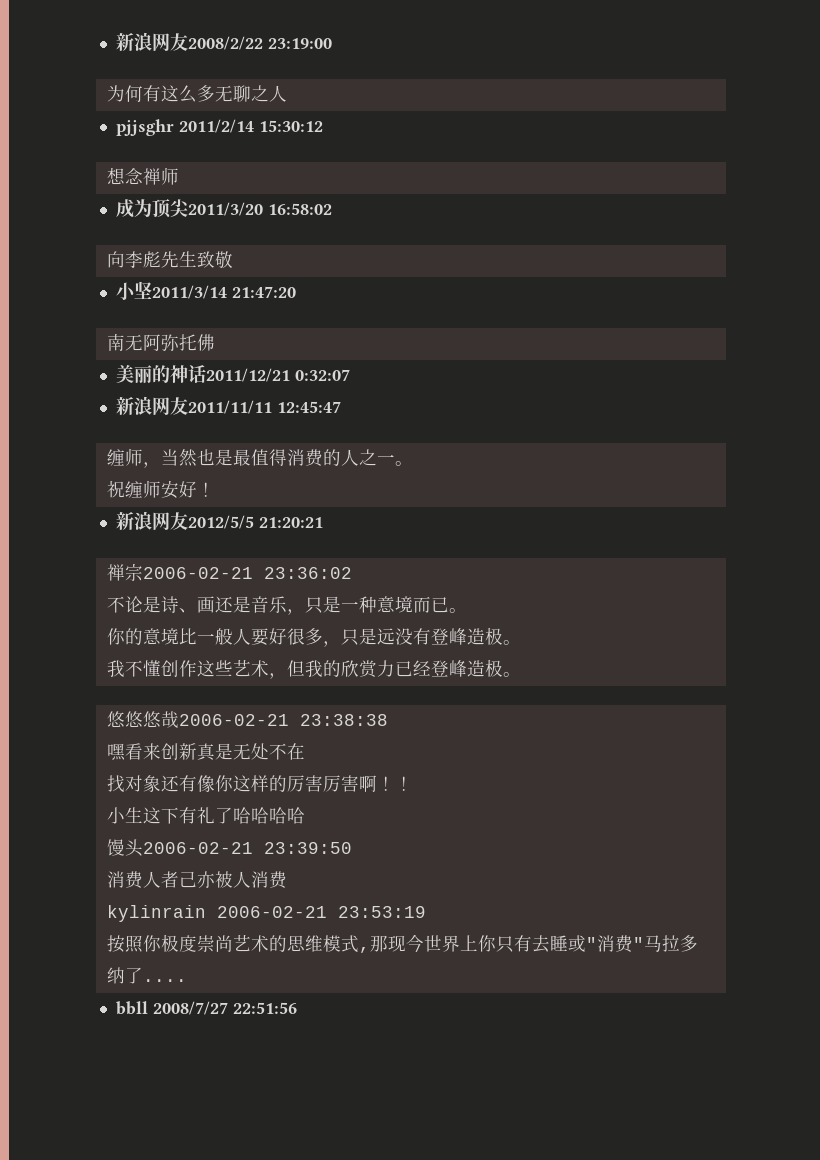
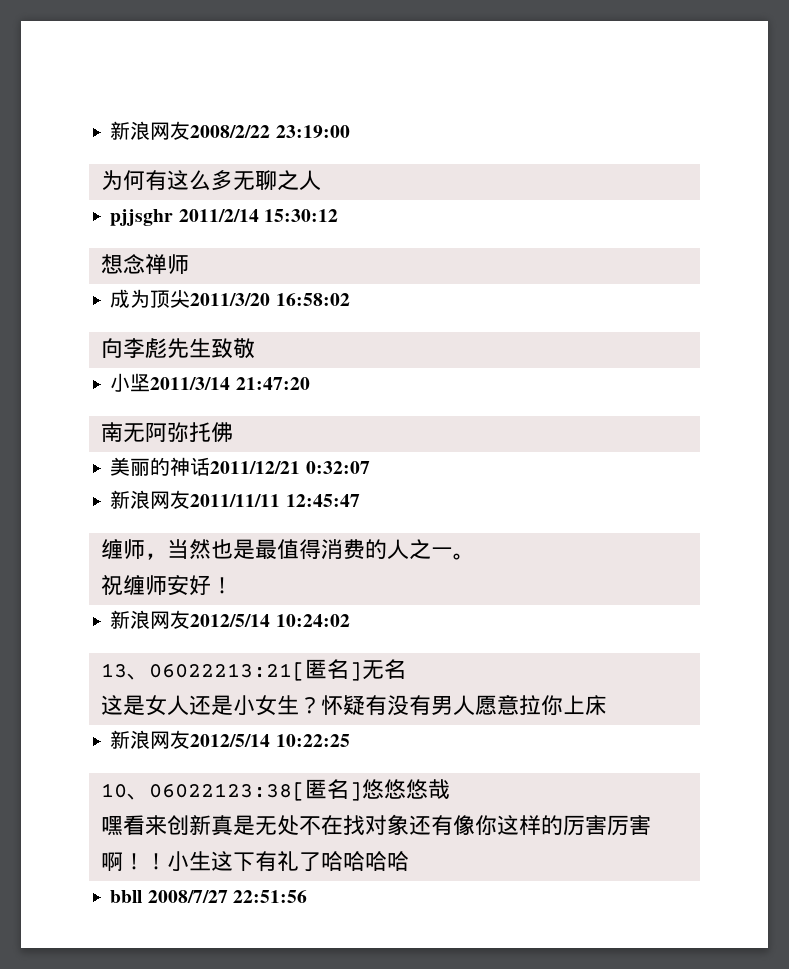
[187,515,323,529] [106,563,352,581] [106,596,467,615] [106,627,521,647] [106,659,521,679] 2012/5/5 21:20:21 // 禅宗2006-02-21 23:36:02 // 不论是诗、画还是音乐，只是一种意境而已。 // 你的意境比一般人要好很多，只是远没有登峰造极。 // 我不懂创作这些艺术，但我的欣赏力已经登峰造极。 // -> [190,614,350,627] [100,659,406,681] [100,694,607,716] [110,730,350,749] [100,779,362,801] 2012/5/14 10:24:02 // 13、06022213:21[匿名]无名 // 这是女人还是小女生？怀疑有没有男人愿意拉你上床 // 新浪网友2012/5/14 10:22:25 // 10、06022123:38[匿名]
[178,714,388,726] 2006-02-21 23:38:38 -> (450, 789) none
(305, 751) // -> (343, 825) none
(413, 783) // -> (167, 861) none
[106,839,352,857] [106,871,287,889] [106,905,426,922] [106,934,698,953] [106,967,187,984] // 馒头2006-02-21 23:39:50 // 消费人者己亦被人消费 // kylinrain 2006-02-21 23:53:19 // 按照你极度崇尚艺术的思维模式,那现今世界上你只有去睡或"消费"马拉多纳了.... -> (409, 861) none

